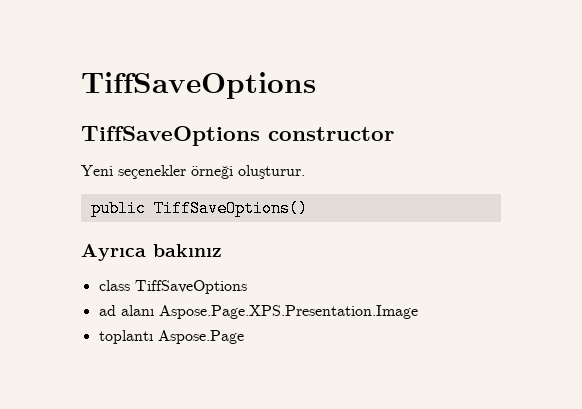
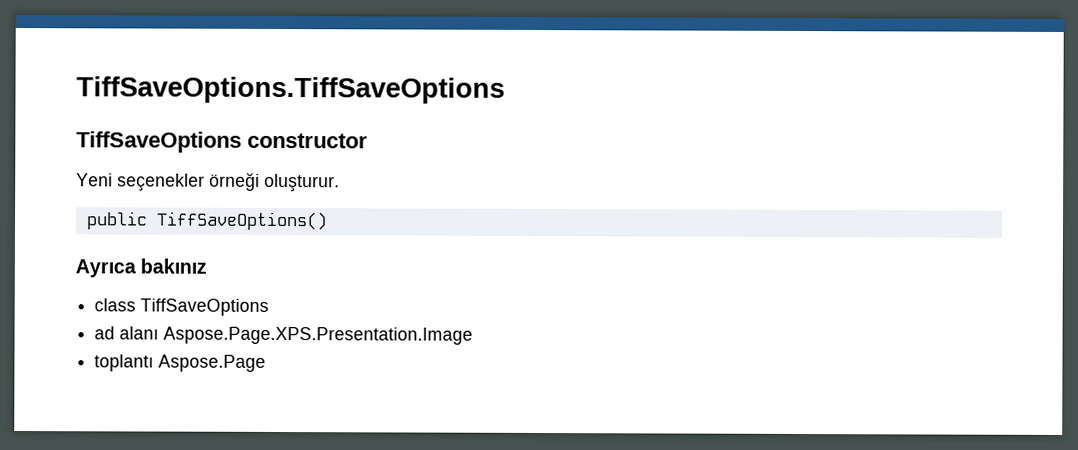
[81,72,316,99] TiffSaveOptions -> [76,76,505,104] TiffSaveOptions.TiffSaveOptions

